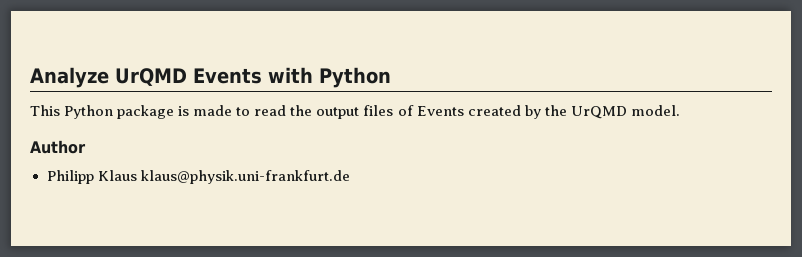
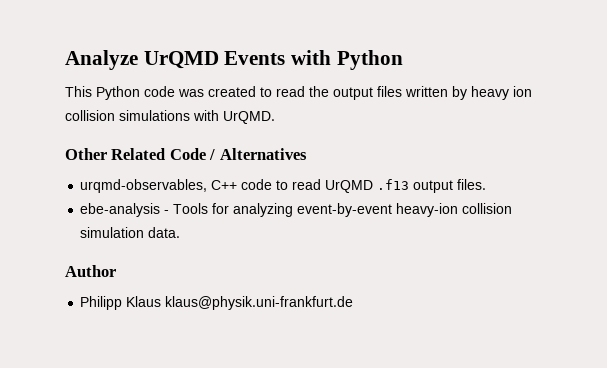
[117,105,233,119] package is made -> [144,86,256,97] code was created
[397,105,680,119] of Events created by the UrQMD model. -> [405,86,532,100] [65,110,275,124] [65,148,307,160] [80,179,487,193] [80,203,513,217] [80,227,181,238] written by heavy ion collision simulations with UrQMD. // Other Related Code / Alternatives // urqmd-observables, C++ code to read UrQMD .f13 output files. // ebe-analysis - Tools for analyzing event-by-event heavy-ion collision simulation data.

